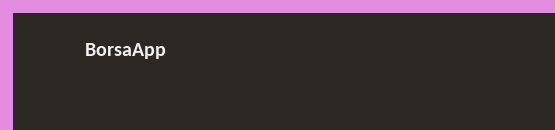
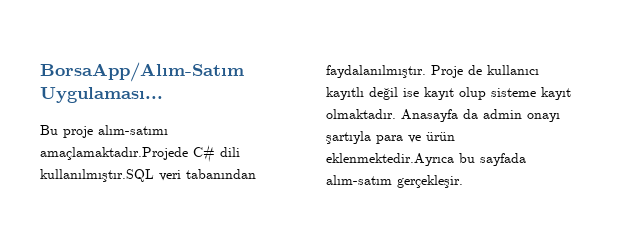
[85,43,166,59] BorsaApp -> [40,62,244,82] [40,87,163,103] [40,125,168,138] [40,145,240,163] [40,169,256,182] [326,65,539,78] [326,87,571,100] [326,109,560,122] [326,131,455,144] [326,153,526,166] [326,175,463,188] BorsaApp/Alım-Satım Uygulaması... // Bu proje alım-satımı amaçlamaktadır.Projede C# dili kullanılmıştır.SQL veri tabanından faydalanılmıştır. Proje de kullanıcı kayıtlı değil ise kayıt olup sisteme kayıt olmaktadır. Anasayfa da admin onayı şartıyla para ve ürün eklenmektedir.Ayrıca bu sayfada alım-satım gerçekleşir.

